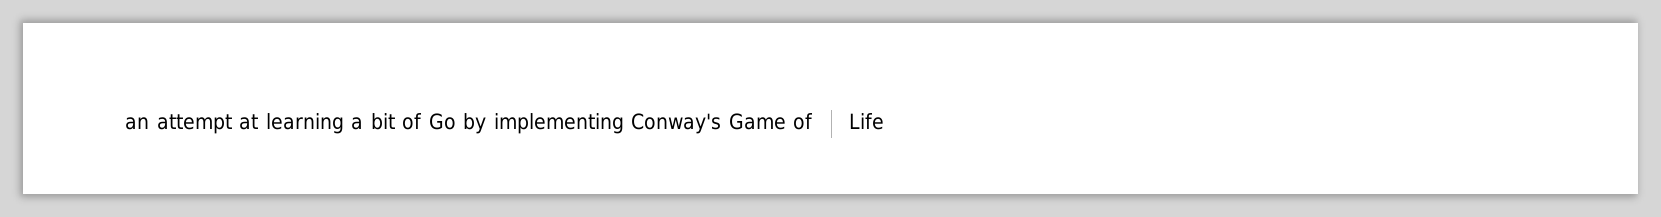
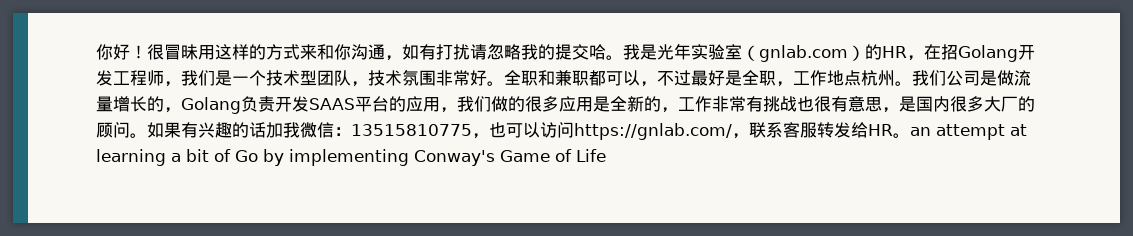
(125, 123) none -> [96,43,1035,62] [96,70,1031,87] [96,96,1035,114] [96,122,910,140] 你好！很冒昧用这样的方式来和你沟通，如有打扰请忽略我的提交哈。我是光年实验室（gnlab.com）的HR，在招Golang开发工程师，我们是一个技术型团队，技术氛围非常好。全职和兼职都可以，不过最好是全职，工作地点杭州。我们公司是做流量增长的，Golang负责开发SAAS平台的应用，我们做的很多应用是全新的，工作非常有挑战也很有意思，是国内很多大厂的顾问。如果有兴趣的话加我微信：13515810775，也可以访问https://gnlab.com/，联系客服转发给HR。

